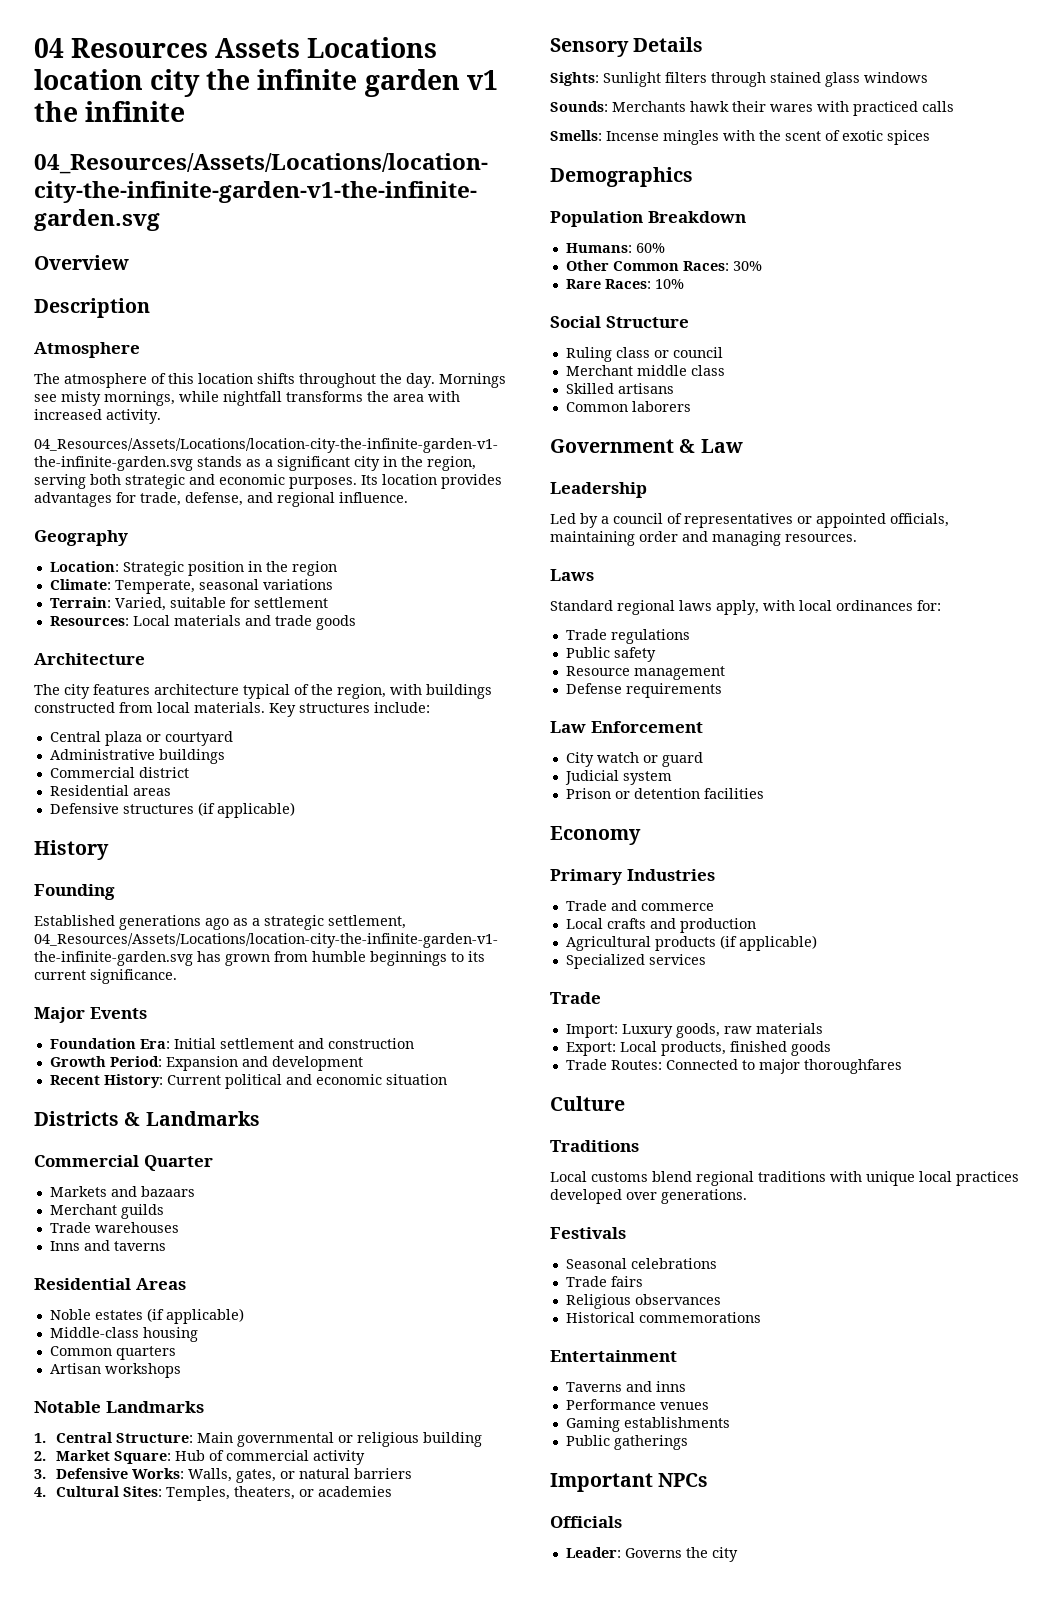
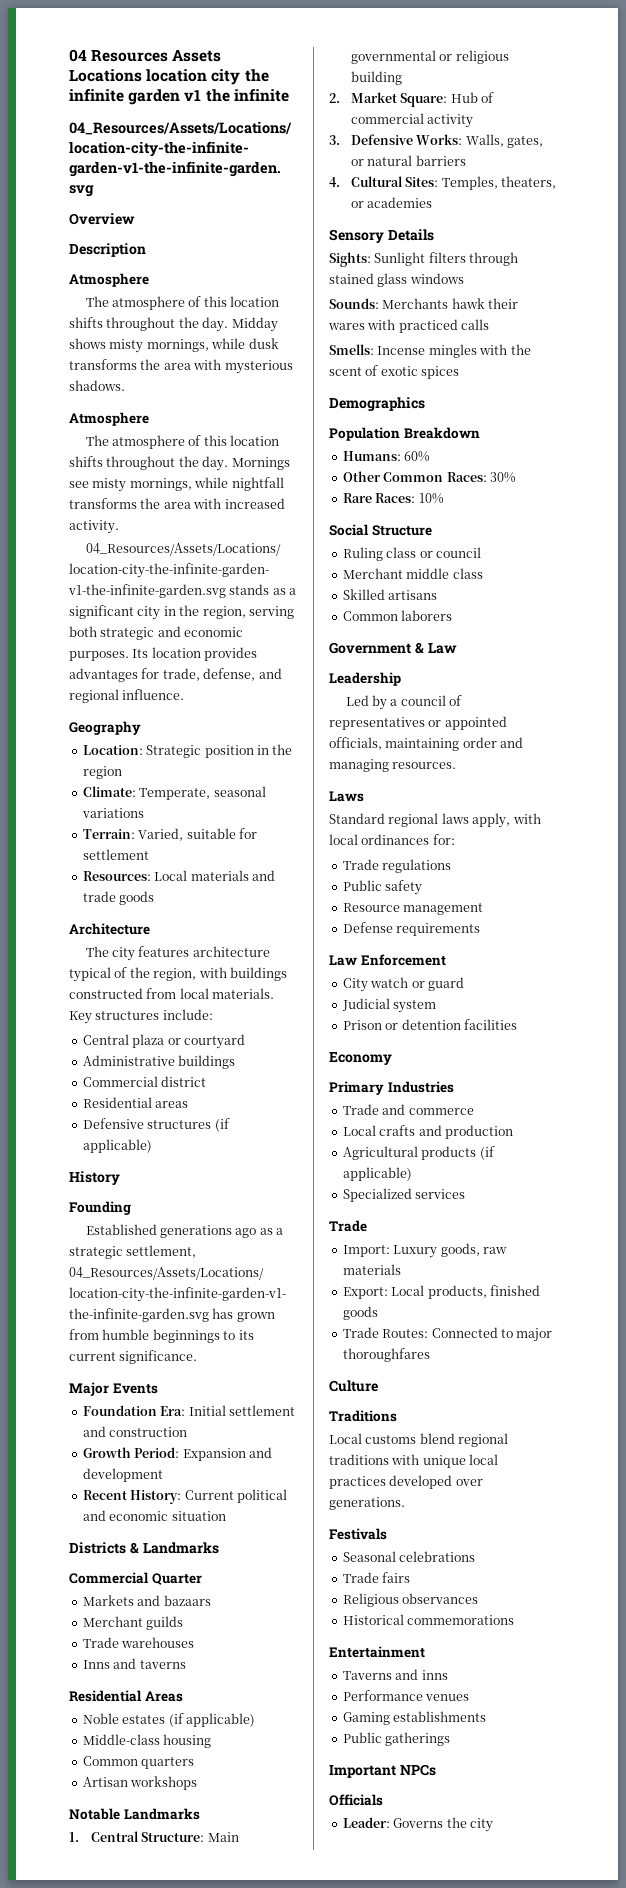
(140, 350) none -> [85,296,280,310] [69,317,278,332] [69,338,279,353] [69,359,293,374] [69,380,125,391] [69,412,149,426] // The atmosphere of this location shifts throughout the day. Midday shows misty mornings, while dusk transforms the area with mysterious shadows. // Atmosphere

